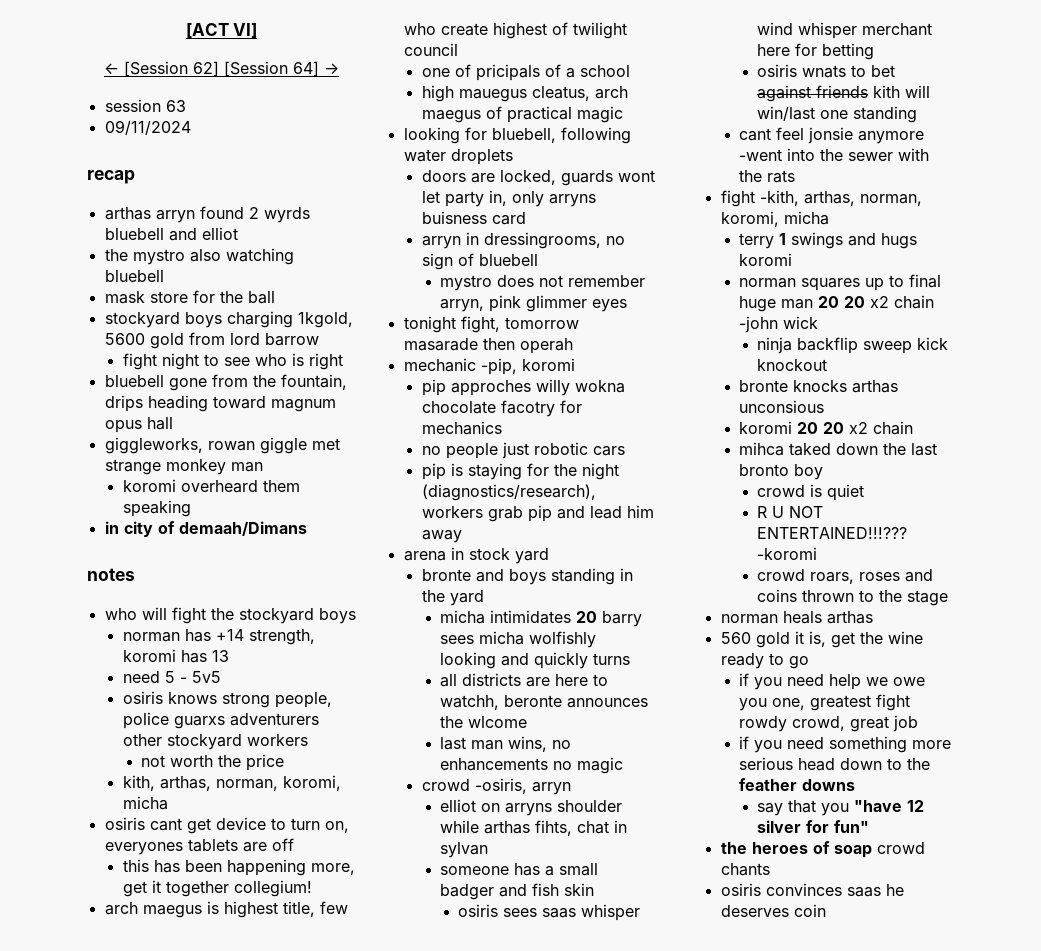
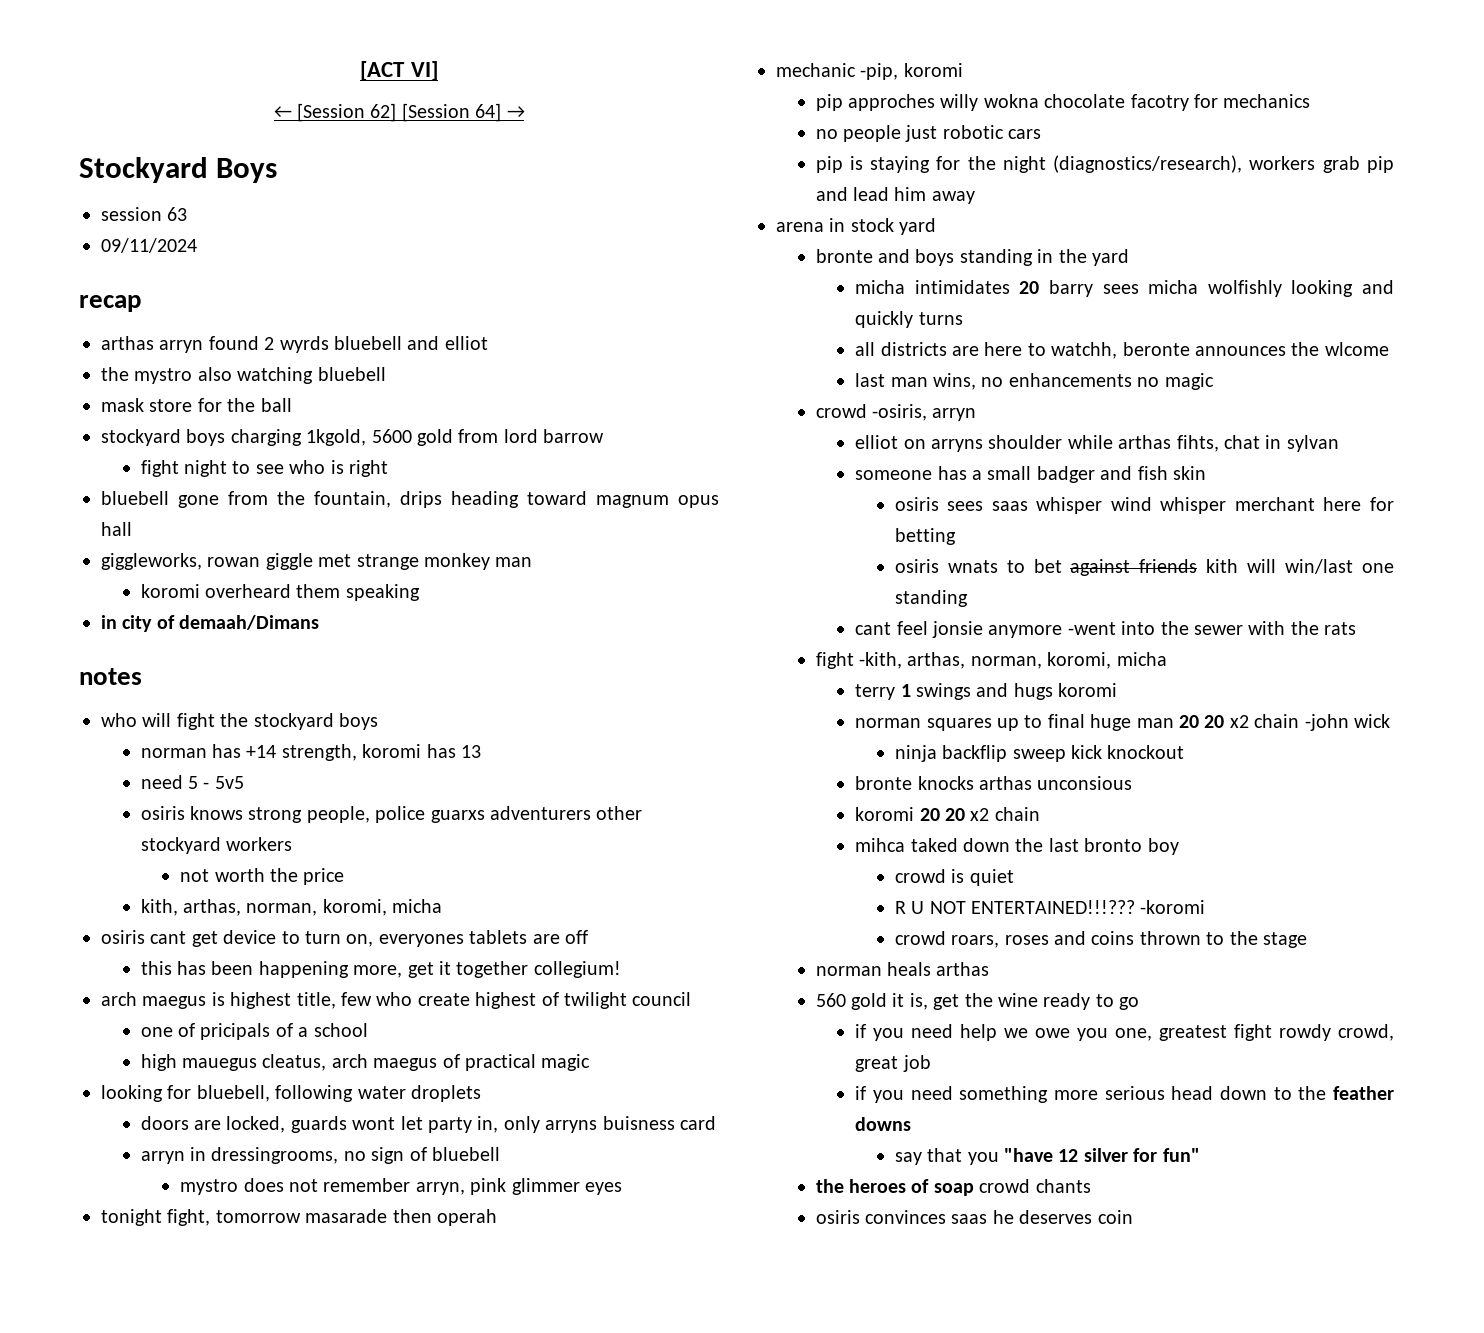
(339, 68) none -> [79,157,278,183] // Stockyard Boys

